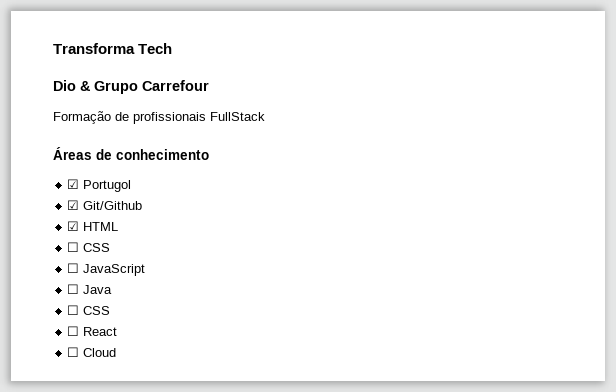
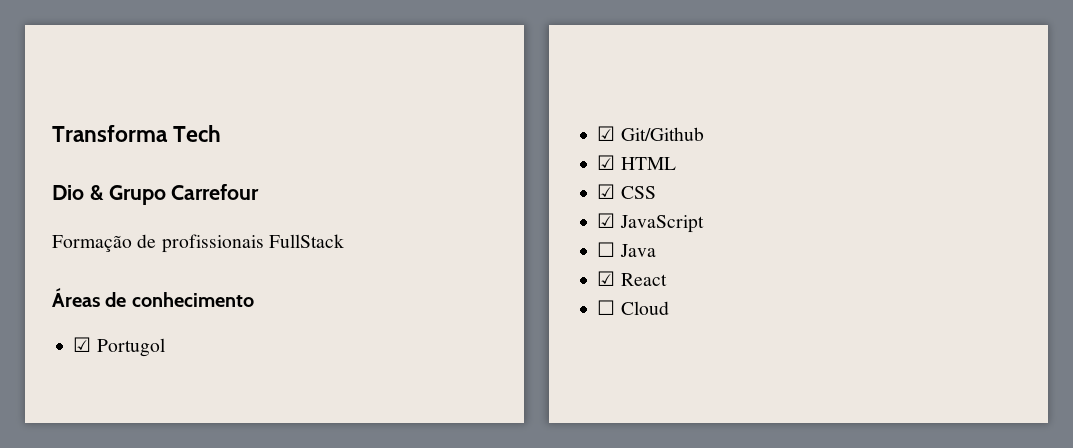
[67,242,111,252] [67,263,80,273] ☐ CSS // ☐ -> [597,184,656,199] [597,213,616,228] ☑ CSS // ☑
[67,305,111,315] [67,326,80,336] ☐ CSS // ☐ -> [597,271,616,286] ☑

